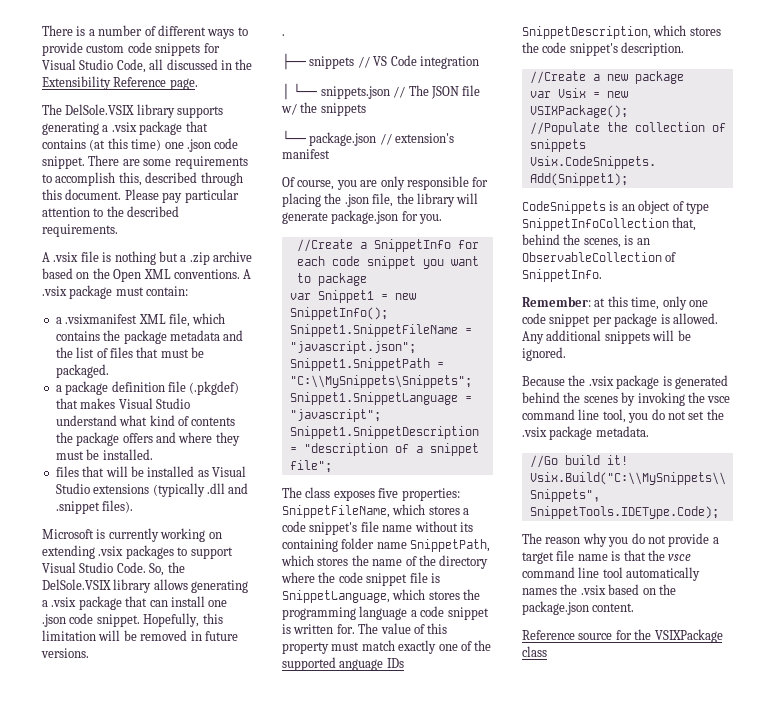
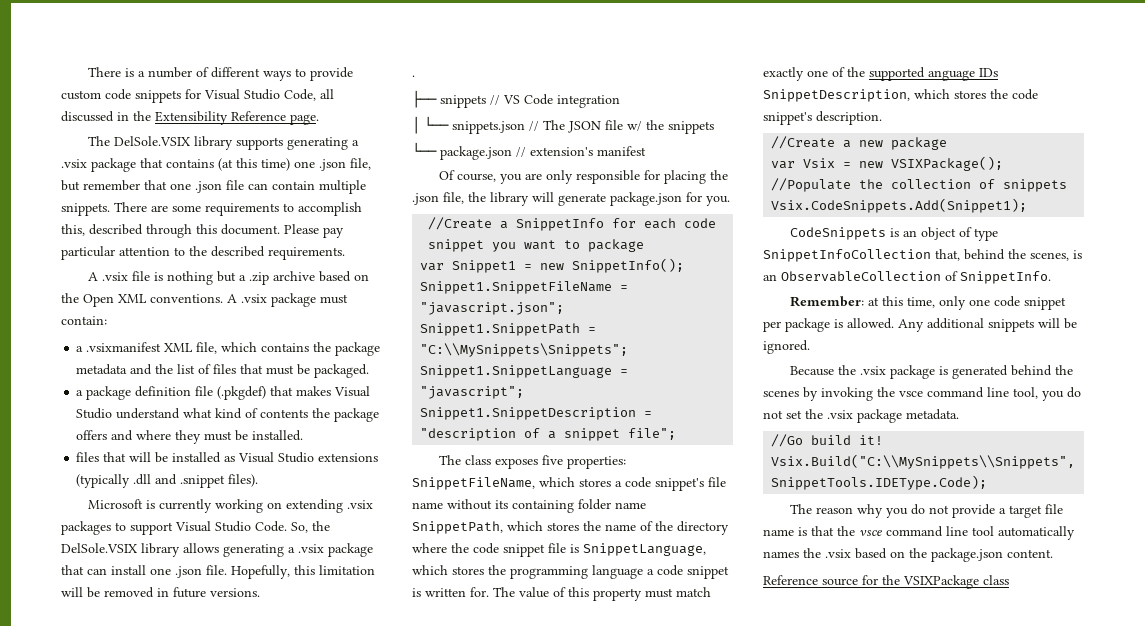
[214,138,239,149] [42,156,85,169] code snippet. -> [350,158,371,170] [61,180,366,194] [61,203,110,216] file, but remember that one .json file can contain multiple snippets.
[69,613,140,627] code snippet. -> [206,565,227,575] file.

